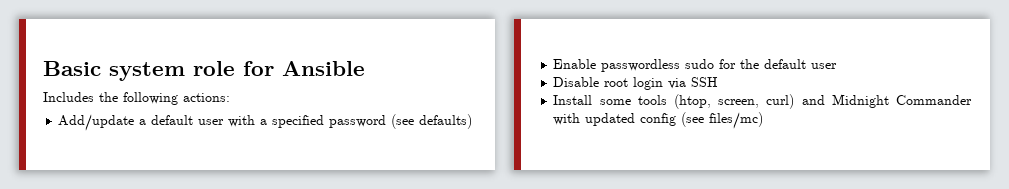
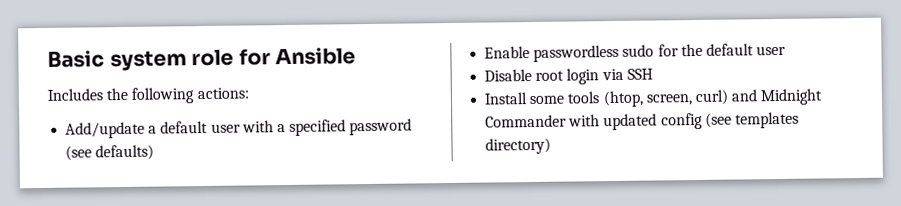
[709,112,764,129] files/mc) -> [734,111,799,129] [485,137,552,155] templates directory)

